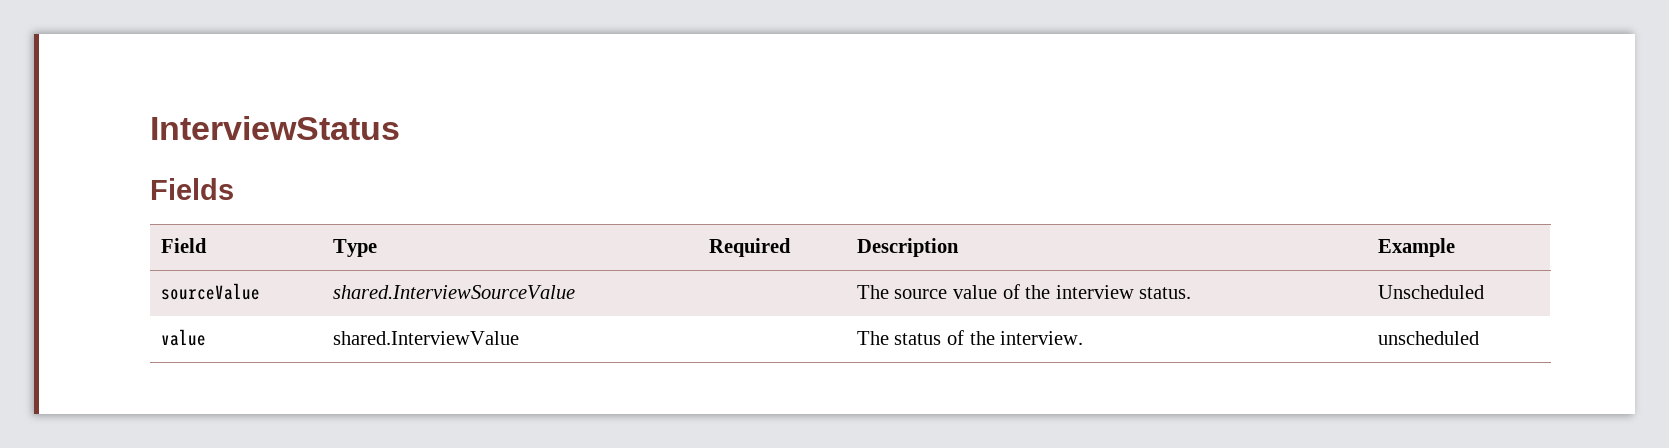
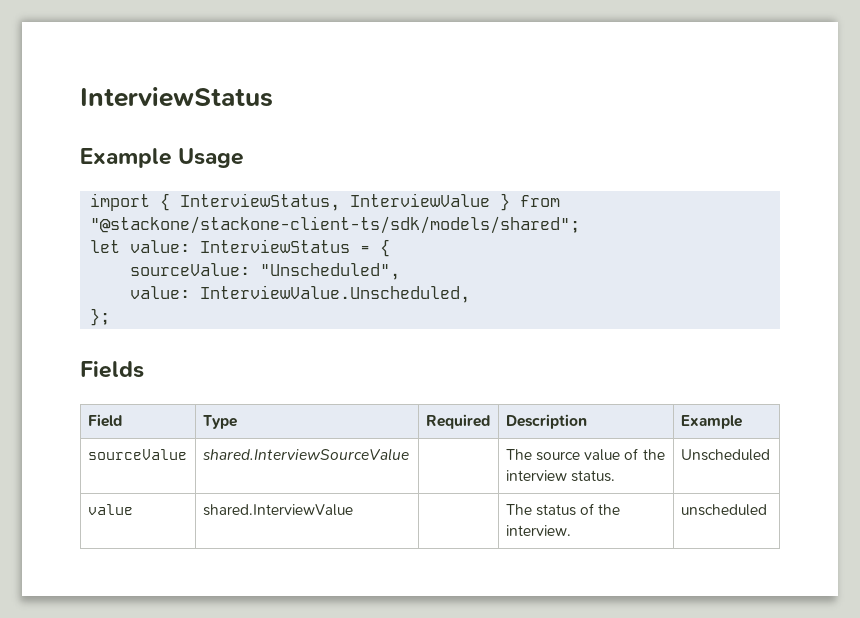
[150,116,400,140] InterviewStatus -> [80,87,273,107] [80,148,245,168] [90,193,561,211] [90,216,581,234] [90,239,391,257] [130,263,401,280] [130,285,471,303] [90,308,111,326] InterviewStatus // Example Usage // import { InterviewStatus, InterviewValue } from "@stackone/stackone-client-ts/sdk/models/shared"; // let value: InterviewStatus = { // sourceValue: "Unscheduled", // value: InterviewValue.Unscheduled, // };

